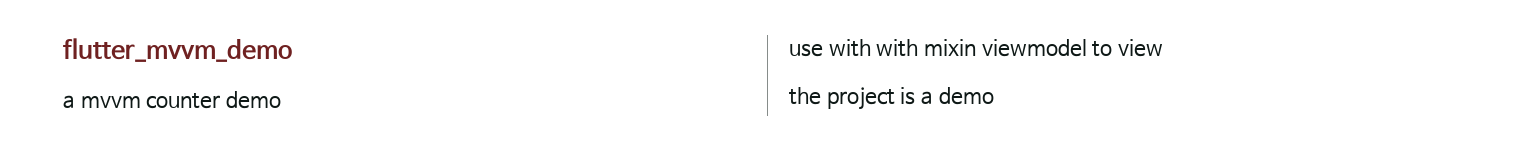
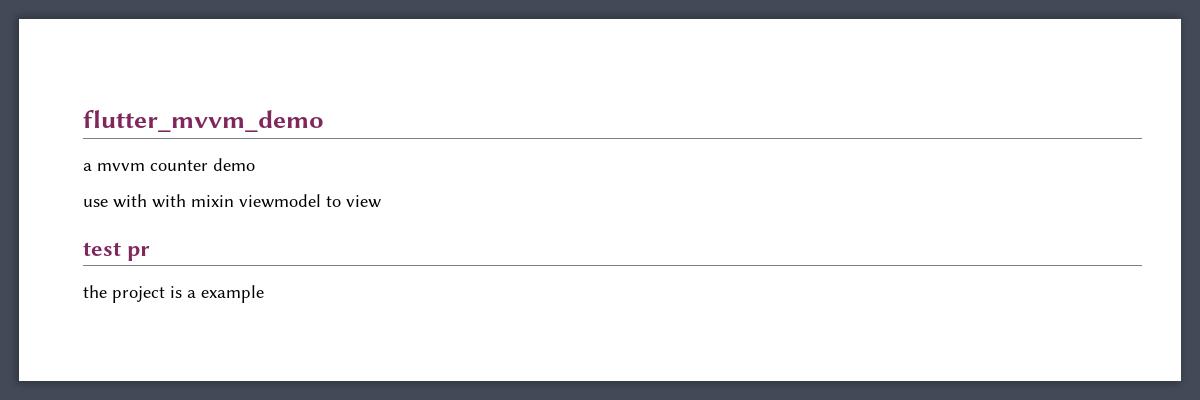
(1164, 48) none -> [83,242,151,261] // test pr
[938,87,994,105] demo -> [201,285,264,303] example

